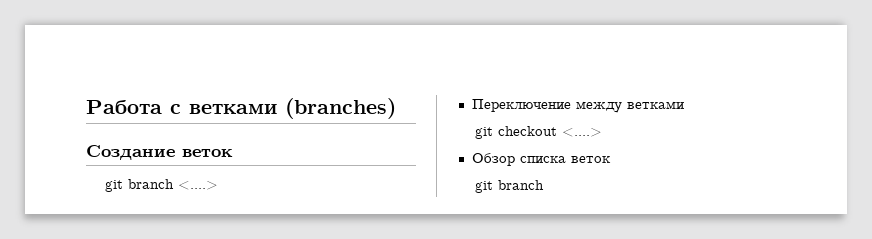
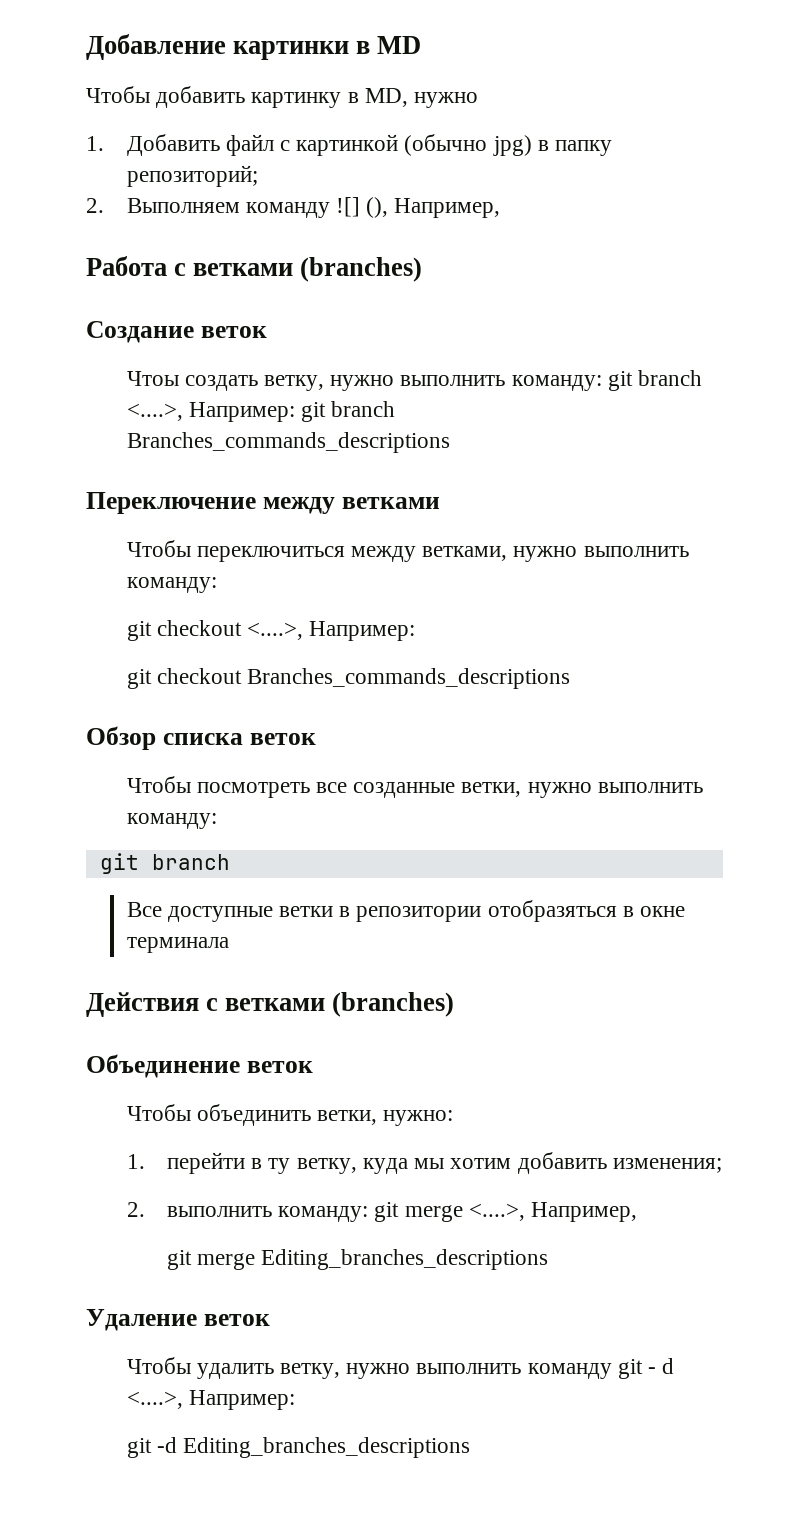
(86, 107) none -> [86,34,422,60] [86,86,479,108] [86,134,612,156] [126,165,258,187] [86,197,501,218] Добавление картинки в MD // Чтобы добавить картинку в MD, нужно // 1. Добавить файл с картинкой (обычно jpg) в папку репозиторий; // 2. Выполняем команду ![] (), Например, //
[104,179,218,192] [471,99,684,113] [474,126,602,139] [471,153,611,166] [474,180,544,193] git branch <....> // Переключение между ветками // git checkout <....> // Обзор списка веток // git branch -> [126,370,702,391] [126,401,396,422] [126,432,450,453] [86,492,440,514] [126,540,689,562] [126,577,217,593] [126,620,416,641] [126,668,570,689] [86,726,316,750] [126,776,703,798] [126,813,217,829] [99,853,230,874] [126,900,685,922] [126,937,229,953] [86,992,455,1017] [86,1054,313,1078] [126,1104,454,1126] [126,1152,722,1174] [126,1202,638,1222] [167,1249,549,1270] [86,1309,270,1331] [126,1357,675,1379] [126,1390,295,1410] [126,1437,470,1458] Чтоы создать ветку, нужно выполнить команду: git branch <....>, Например: git branch Branches_commands_descriptions // Переключение между ветками // Чтобы переключиться между ветками, нужно выполнить команду: // git checkout <....>, Например: // git checkout Branches_commands_descriptions // Обзор списка веток // Чтобы посмотреть все созданные ветки, нужно выполнить команду: // git branch // Все доступные ветки в репозитории отобразяться в окне терминала // Действия с ветками (branches) // Объединение веток // Чтобы объединить ветки, нужно: // 1. перейти в ту ветку, куда мы хотим добавить изменения; // 2. выполнить команду: git merge <....>, Например, // git merge Editing_branches_descriptions // Удаление веток // Чтобы удалить ветку, нужно выполнить команду git - d <....>, Например: // git -d Editing_branches_descriptions

